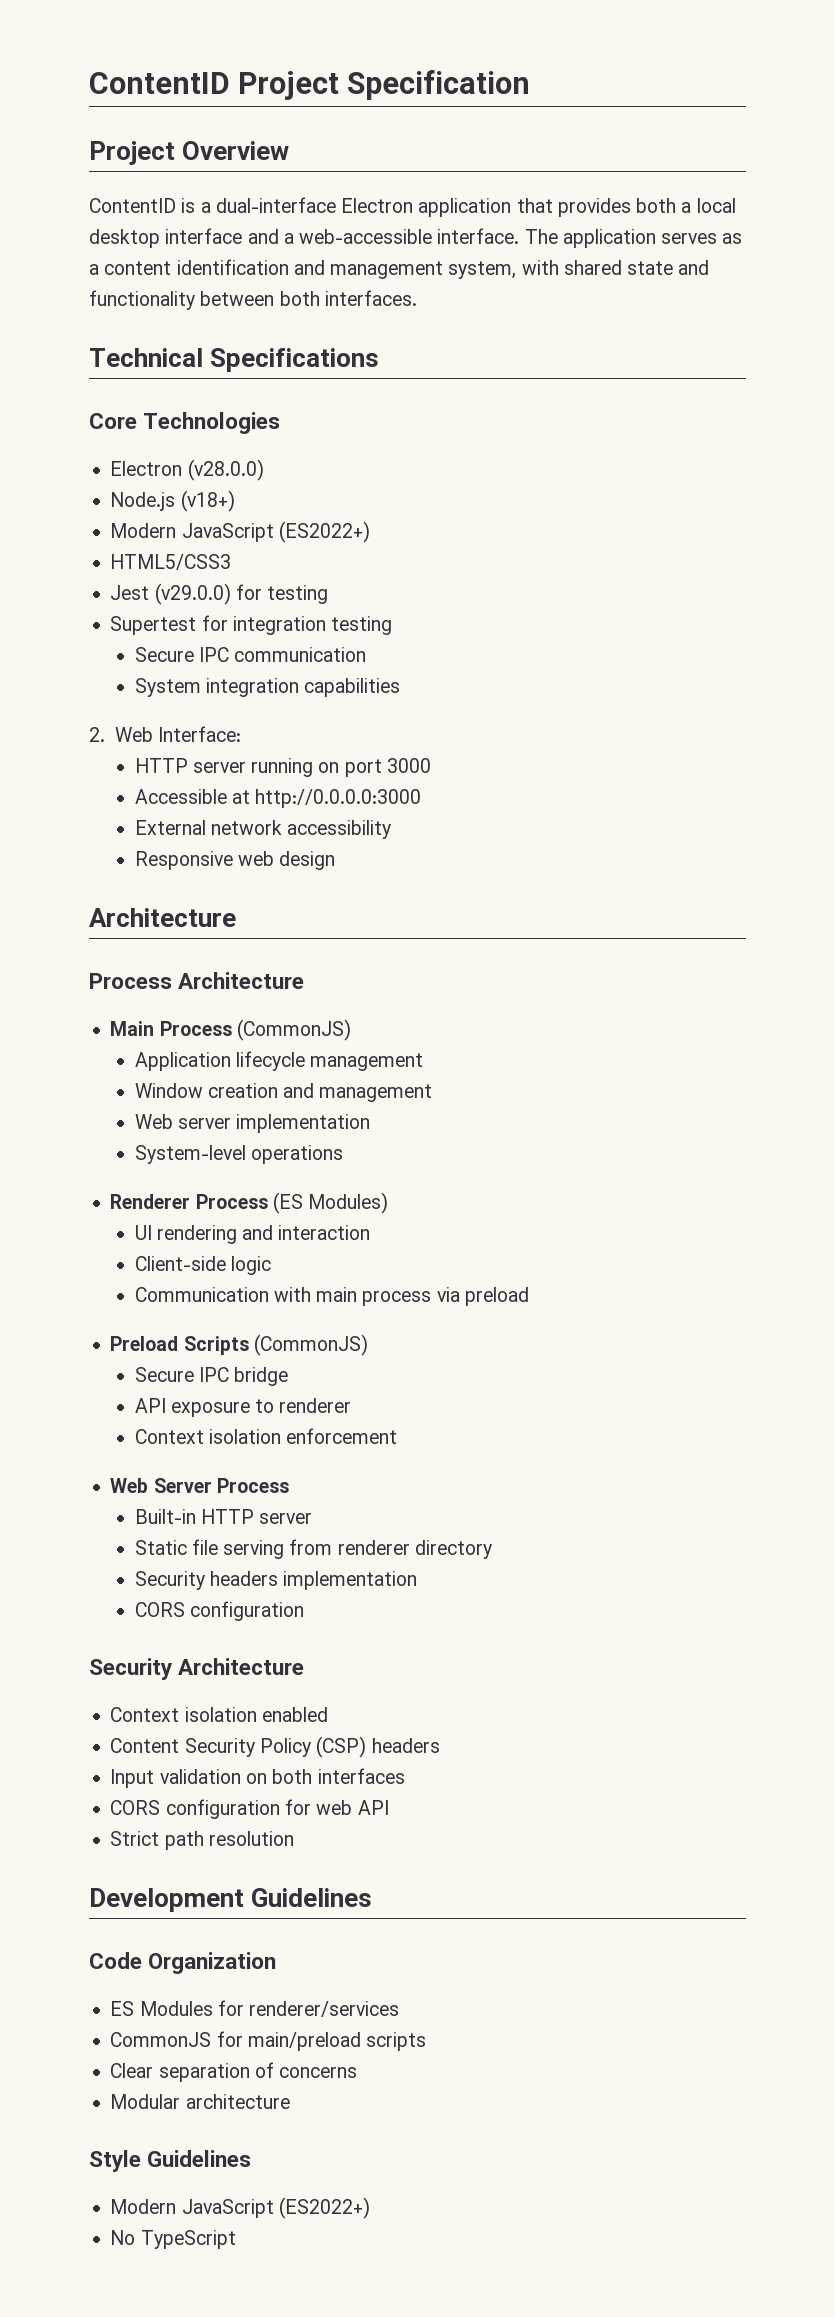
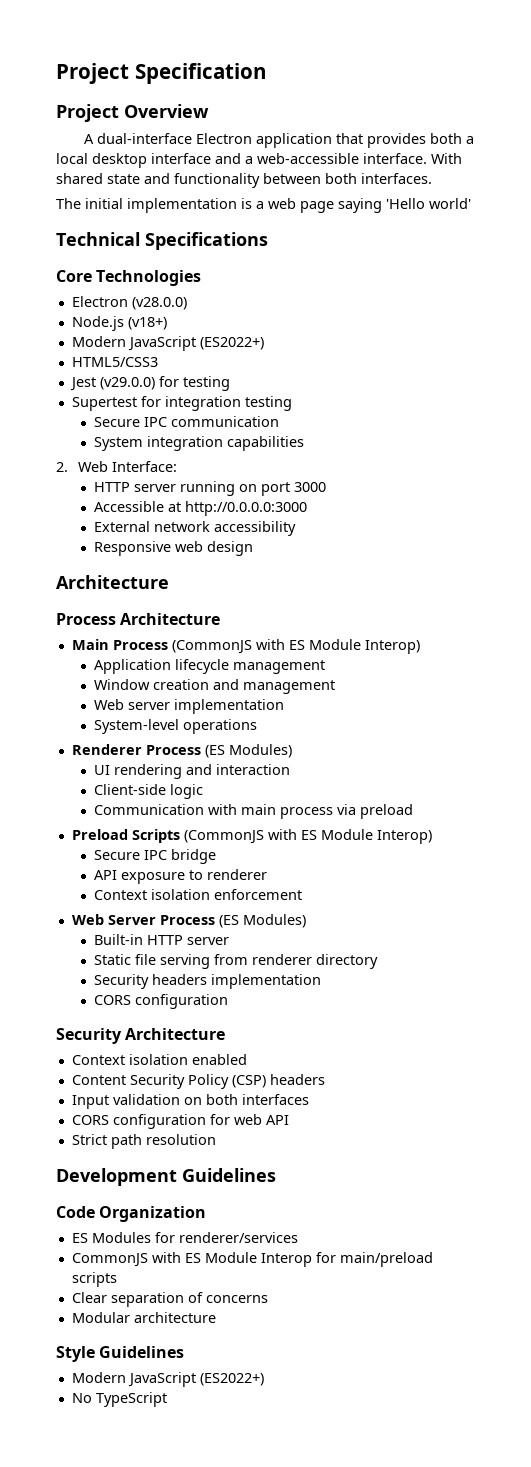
[89,72,230,94] ContentID -> (56, 73) none
[89,198,211,213] ContentID is a -> [84,134,95,144] A
[524,229,743,248] [89,259,559,279] The application serves as a content identification and management system, with -> [431,153,462,164] With
(417, 298) none -> [56,198,471,213] // The initial implementation is a web page saying 'Hello world'
[236,1019,351,1041] (CommonJS) -> [171,639,420,654] (CommonJS with ES Module Interop)
[253,1334,368,1356] (CommonJS) -> [183,829,432,844] (CommonJS with ES Module Interop)
(289, 1485) none -> [218,914,306,928] (ES Modules)
(212, 2039) none -> [151,1252,312,1267] with ES Module Interop

